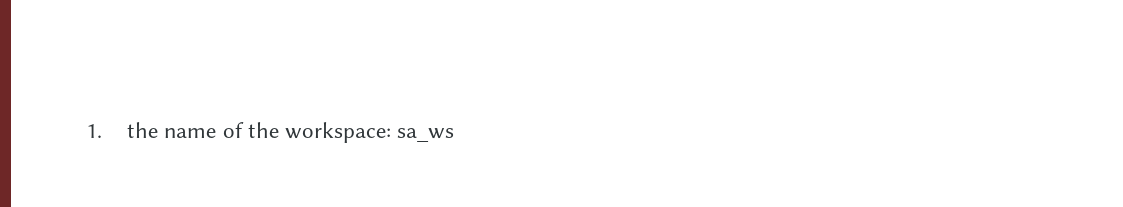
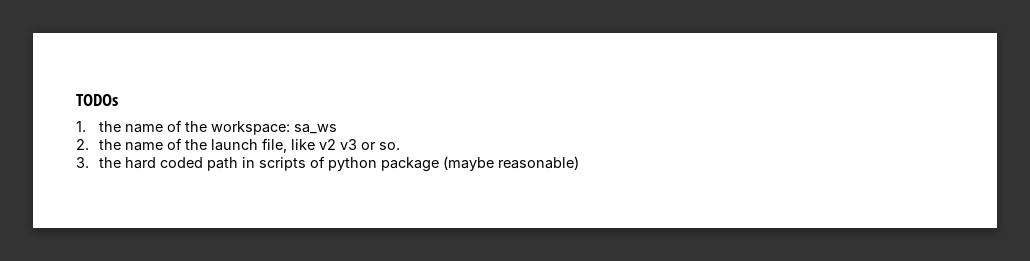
(86, 131) none -> [76,94,118,106] TODOs //
(455, 135) none -> [76,138,400,153] [76,156,579,172] // 2. the name of the launch file, like v2 v3 or so. // 3. the hard coded path in scripts of python package (maybe reasonable)

